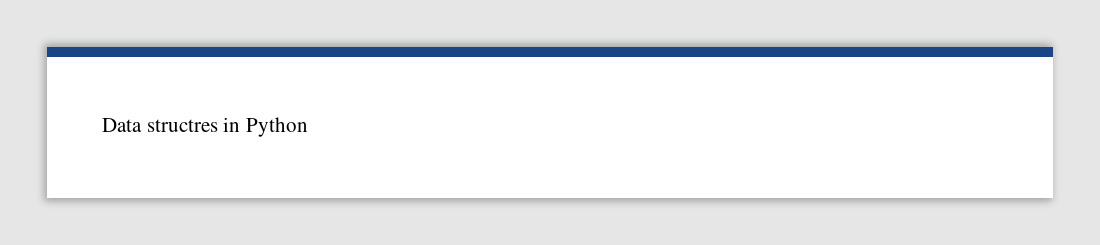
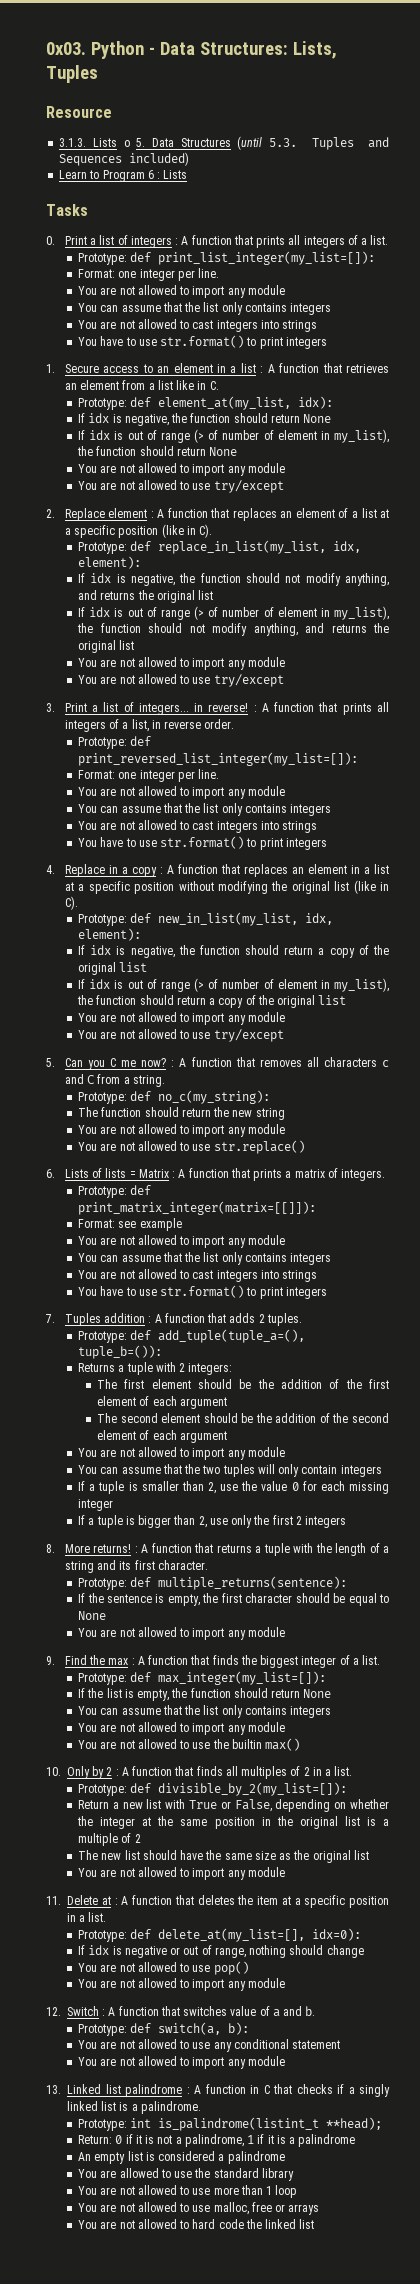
[102,117,309,137] Data structres in Python -> [46,41,337,59] [46,65,98,83] [46,106,112,118] [59,136,389,150] [59,152,190,166] [59,170,188,182] [46,204,88,216] [46,235,389,248] [78,251,376,265] [78,268,220,281] [78,285,285,298] [78,302,332,315] [78,319,318,332] [78,335,327,349] [46,363,390,373] [64,380,219,390] [78,396,334,410] [78,413,332,426] [78,429,390,443] [77,446,238,456] [78,463,285,476] [78,480,284,493] [46,508,389,521] [64,524,213,538] [78,540,362,554] [78,556,142,569] [78,573,389,586] [78,590,214,603] [78,606,390,620] [77,623,389,636] [78,640,135,653] [78,657,285,670] [78,674,284,687] [46,702,389,715] [64,719,235,732] [78,736,152,749] [78,752,359,766] [78,769,220,782] [78,786,285,799] [78,803,332,816] [78,820,318,833] [78,836,327,850] [46,864,390,877] [64,880,389,894] [64,896,78,910] [78,912,334,926] [78,928,142,941] [78,945,389,958] [78,962,148,975] [78,978,390,992] [77,995,347,1008] [78,1012,285,1025] [78,1029,284,1042] [46,1057,389,1070] [64,1074,165,1087] [78,1090,271,1104] [78,1107,285,1120] [78,1124,285,1137] [78,1140,305,1154] [46,1168,386,1181] [78,1185,152,1198] [78,1201,317,1215] [78,1218,182,1231] [78,1235,285,1248] [78,1252,332,1265] [78,1269,318,1282] [78,1285,327,1299] [46,1313,302,1326] [78,1329,306,1343] [78,1345,163,1359] [78,1362,233,1375] [97,1379,390,1389] [97,1396,227,1409] [97,1413,390,1423] [97,1430,227,1443] [78,1447,285,1460] [78,1464,382,1477] [78,1481,389,1494] [78,1499,114,1511] [78,1515,347,1528] [46,1543,389,1556] [64,1560,208,1573] [78,1576,348,1590] [78,1593,389,1606] [78,1611,107,1620] [78,1627,285,1640] [46,1655,381,1668] [78,1671,327,1685] [78,1688,332,1701] [78,1705,332,1718] [78,1722,285,1735] [78,1738,301,1751] [46,1766,353,1779] [78,1782,348,1796] [78,1799,389,1812] [77,1816,389,1829] [78,1833,141,1846] [78,1850,369,1863] [78,1867,285,1880] [46,1895,389,1908] [67,1912,107,1922] [78,1928,362,1942] [78,1945,364,1958] [78,1961,249,1975] [78,1978,285,1991] [46,2006,316,2017] [78,2022,250,2036] [78,2039,341,2052] [78,2056,285,2069] [46,2084,390,2097] [67,2101,201,2114] [78,2117,383,2131] [78,2134,356,2147] [78,2151,285,2164] [78,2168,294,2181] [78,2185,298,2198] [78,2202,320,2215] [78,2219,315,2229] 0x03. Python - Data Structures: Lists, Tuples // Resource // 3.1.3. Lists o 5. Data Structures (until 5.3. Tuples and Sequences included) // Learn to Program 6 : Lists // Tasks // 0. Print a list of integers : A function that prints all integers of a list. // Prototype: def print_list_integer(my_list=[]): // Format: one integer per line. // You are not allowed to import any module // You can assume that the list only contains integers // You are not allowed to cast integers into strings // You have to use str.format() to print integers // 1. Secure access to an element in a list : A function that retrieves an element from a list like in C. // Prototype: def element_at(my_list, idx): // If idx is negative, the function should return None // If idx is out of range (> of number of element in my_list), the function should return None // You are not allowed to import any module // You are not allowed to use try/except // 2. Replace element : A function that replaces an element of a list at a specific position (like in C). // Prototype: def replace_in_list(my_list, idx, element): // If idx is negative, the function should not modify anything, and returns the original list // If idx is out of range (> of number of element in my_list), the function should not modify anything, and returns the original list // You are not allowed to import any module // You are not allowed to use try/except // 3. Print a list of integers... in reverse! : A function that prints all integers of a list, in reverse order. // Prototype: def print_reversed_list_integer(my_list=[]): // Format: one integer per line. // You are not allowed to import any module // You can assume that the list only contains integers // You are not allowed to cast integers into strings // You have to use str.format() to print integers // 4. Replace in a copy : A function that replaces an element in a list at a specific position without modifying the original list (like in C). // Prototype: def new_in_list(my_list, idx, element): // If idx is negative, the function should return a copy of the original list // If idx is out of range (> of number of element in my_list), the function should return a copy of the original list // You are not allowed to import any module // You are not allowed to use try/except // 5. Can you C me now? : A function that removes all characters c and C from a string. // Prototype: def no_c(my_string): // The function should return the new string // You are not allowed to import any module // You are not allowed to use str.replace() // 6. Lists of lists = Matrix : A function that prints a matrix of integers. // Prototype: def print_matrix_integer(matrix=[[]]): // Format: see example // You are not allowed to import any module // You can assume that the list only contains integers // You are not allowed to cast integers into strings // You have to use str.format() to print integers // 7. Tuples addition : A function that adds 2 tuples. // Prototype: def add_tuple(tuple_a=(), tuple_b=()): // Returns a tuple with 2 integers: // The first element should be the addition of the first element of each argument // The second element should be the addition of the second element of each argument // You are not allowed to import any module // You can assume that the two tuples will only contain integers // If a tuple is smaller than 2, use the value 0 for each missing integer // If a tuple is bigger than 2, use only the first 2 integers // 8. More returns! : A function that returns a tuple with the length of a string and its first character. // Prototype: def multiple_returns(sentence): // If the sentence is empty, the first character should be equal to None // You are not allowed to import any module // 9. Find the max : A function that finds the biggest integer of a list. // Prototype: def max_integer(my_list=[]): // If the list is empty, the function should return None // You can assume that the list only contains integers // You are not allowed to import any module // You are not allowed to use the builtin max() // 10. Only by 2 : A function that finds all multiples of 2 in a list. // Prototype: def divisible_by_2(my_list=[]): // Return a new list with True or False, depending on whether the integer at the same position in the original list is a multiple of 2 // The new list should have the same size as the original list // You are not allowed to import any module // 11. Delete at : A function that deletes the item at a specific position in a list. // Prototype: def delete_at(my_list=[], idx=0): // If idx is negative or out of range, nothing should change // You are not allowed to use pop() // You are not allowed to import any module // 12. Switch : A function that switches value of a and b. // Prototype: def switch(a, b): // You are not allowed to use any conditional statement // You are not allowed to import any module // 13. Linked list palindrome : A function in C that checks if a singly linked list is a palindrome. // Prototype: int is_palindrome(listint_t **head); // Return: 0 if it is not a palindrome, 1 if it is a palindrome // An empty list is considered a palindrome // You are allowed to use the standard library // You are not allowed to use more than 1 loop // You are not allowed to use malloc, free or arrays // You are not allowed to hard code the linked list

